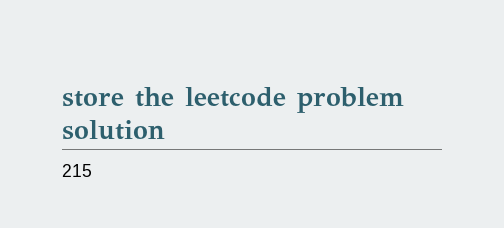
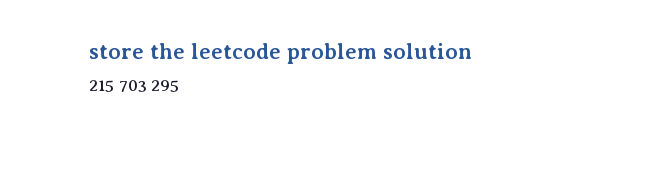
(92, 170) none -> [118,80,180,92] 703 295

